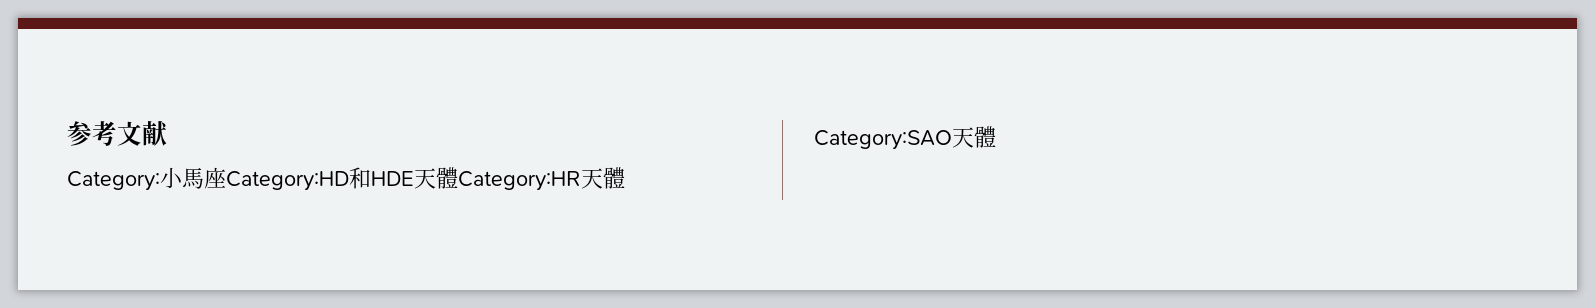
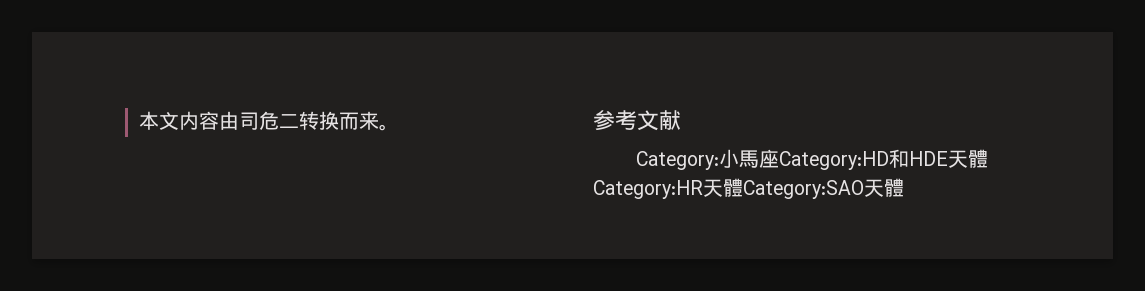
(67, 133) none -> [138,111,399,131] 本文内容由司危二转换而来。 //

